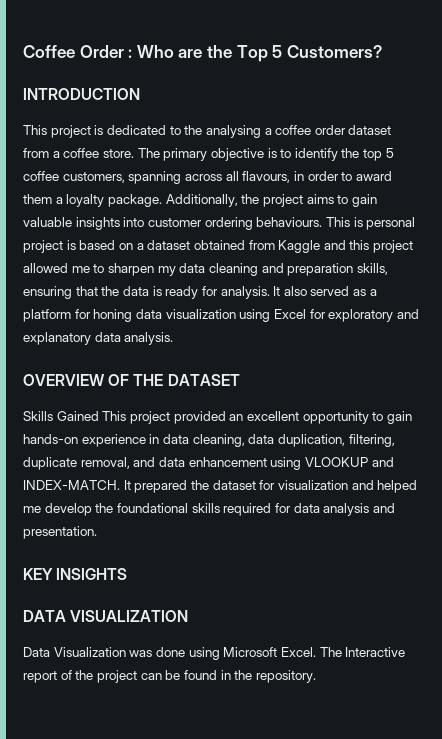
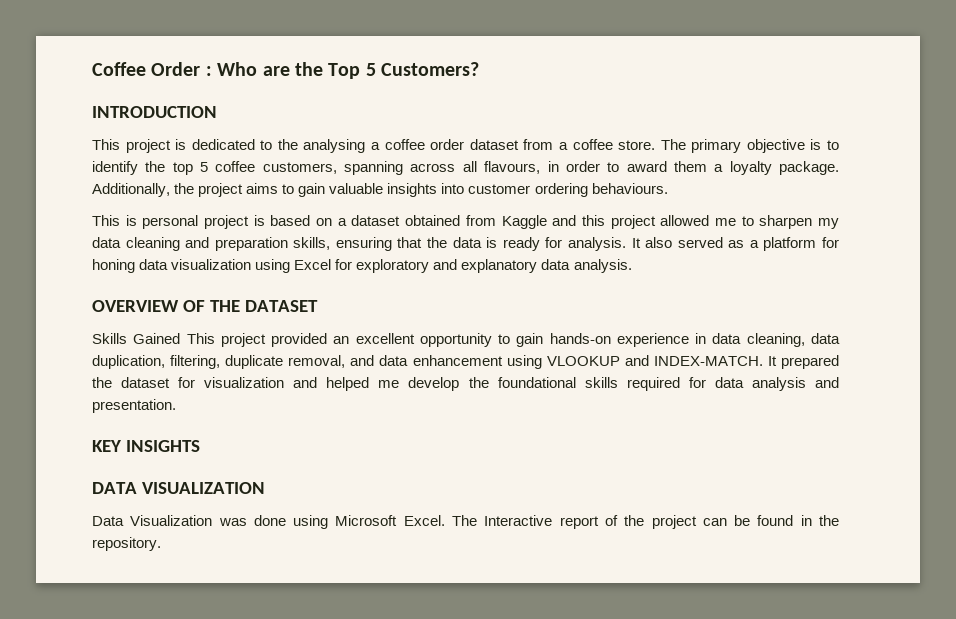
(323, 222) none -> (668, 188) //

